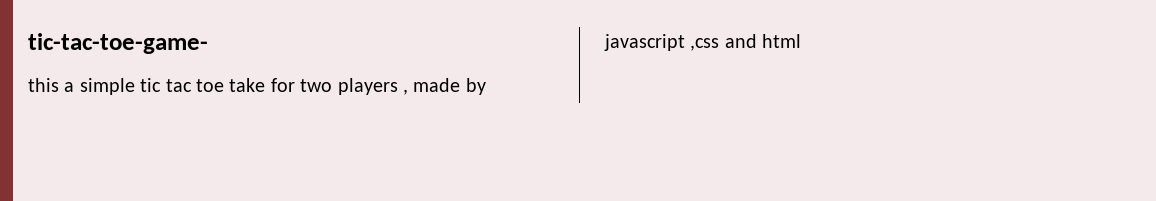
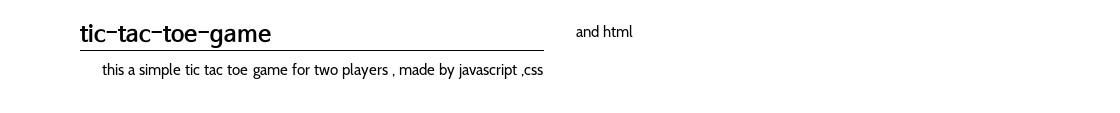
[28,33,208,54] tic-tac-toe-game- -> [80,24,271,48] tic-tac-toe-game
[229,78,266,92] take -> [252,67,288,79] game

